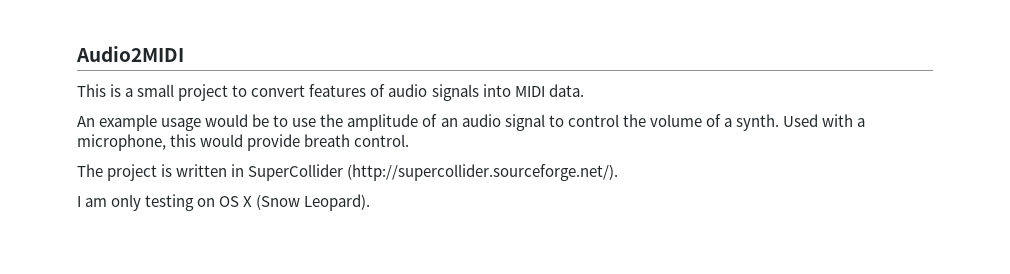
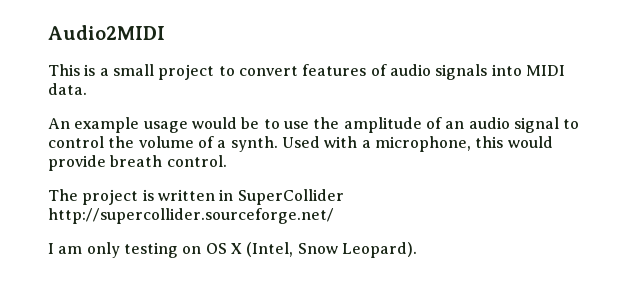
[347,164,619,181] (http://supercollider.sourceforge.net/). -> [48,208,334,224] http://supercollider.sourceforge.net/
[256,194,301,210] (Snow -> [246,242,338,257] (Intel, Snow

